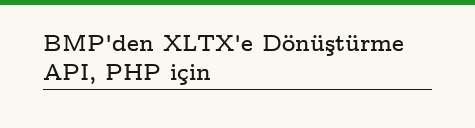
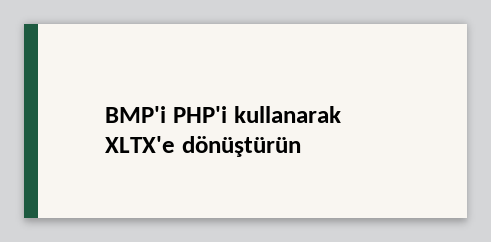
[43,34,404,56] [43,64,211,85] BMP'den XLTX'e Dönüştürme API, PHP için -> [105,106,341,123] [105,136,301,157] BMP'i PHP'i kullanarak XLTX'e dönüştürün

